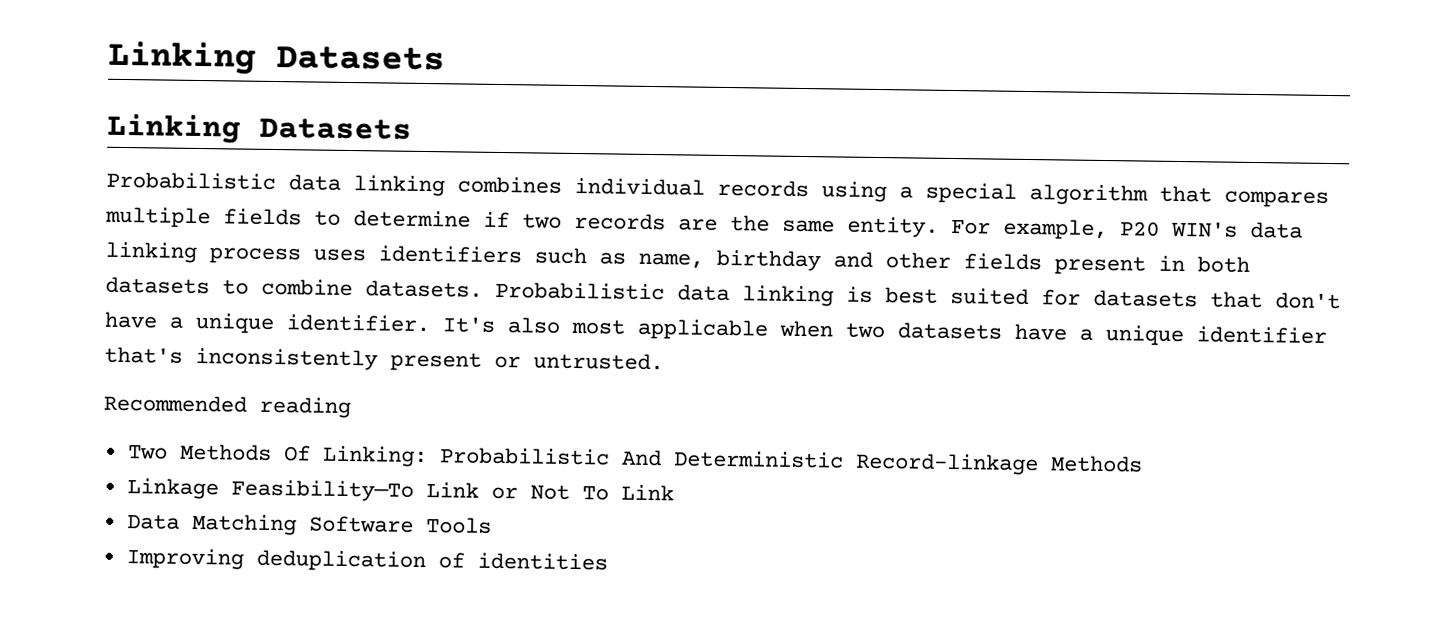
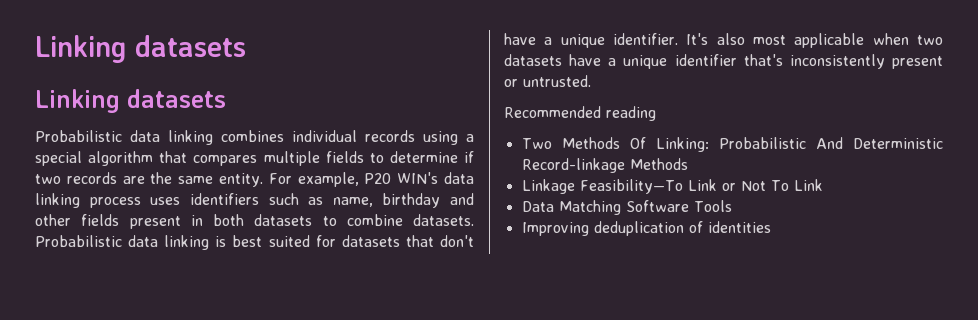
[108,40,445,75] [107,113,412,144] Linking Datasets // Linking Datasets -> [35,35,246,63] [35,89,226,113] Linking datasets // Linking datasets

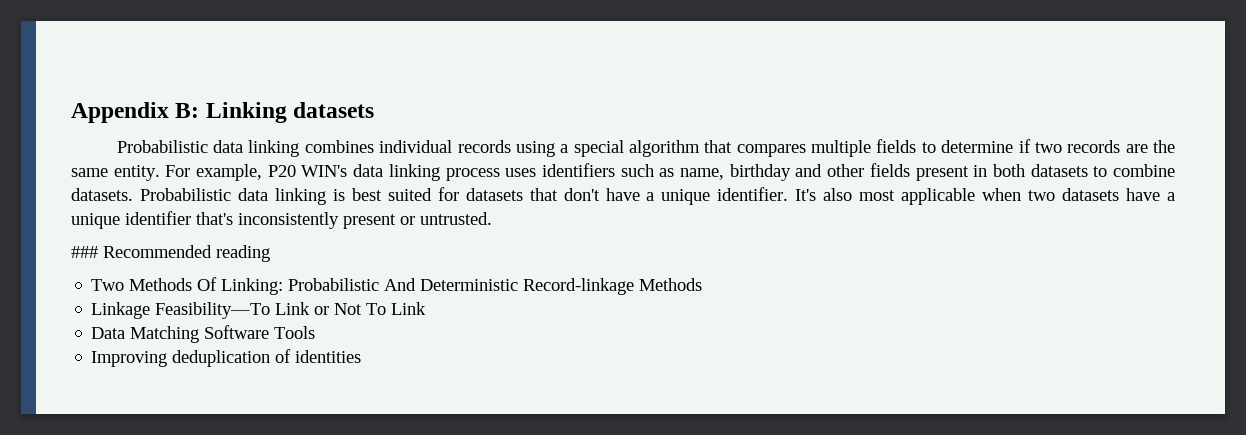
[35,35,246,63] Linking datasets // -> [71,102,200,123] Appendix B:
(591, 81) none -> [71,246,98,258] ###

